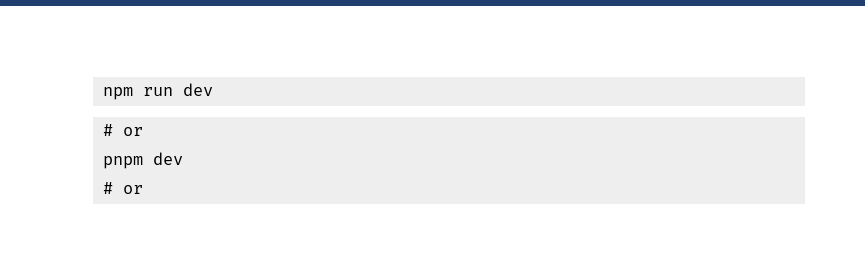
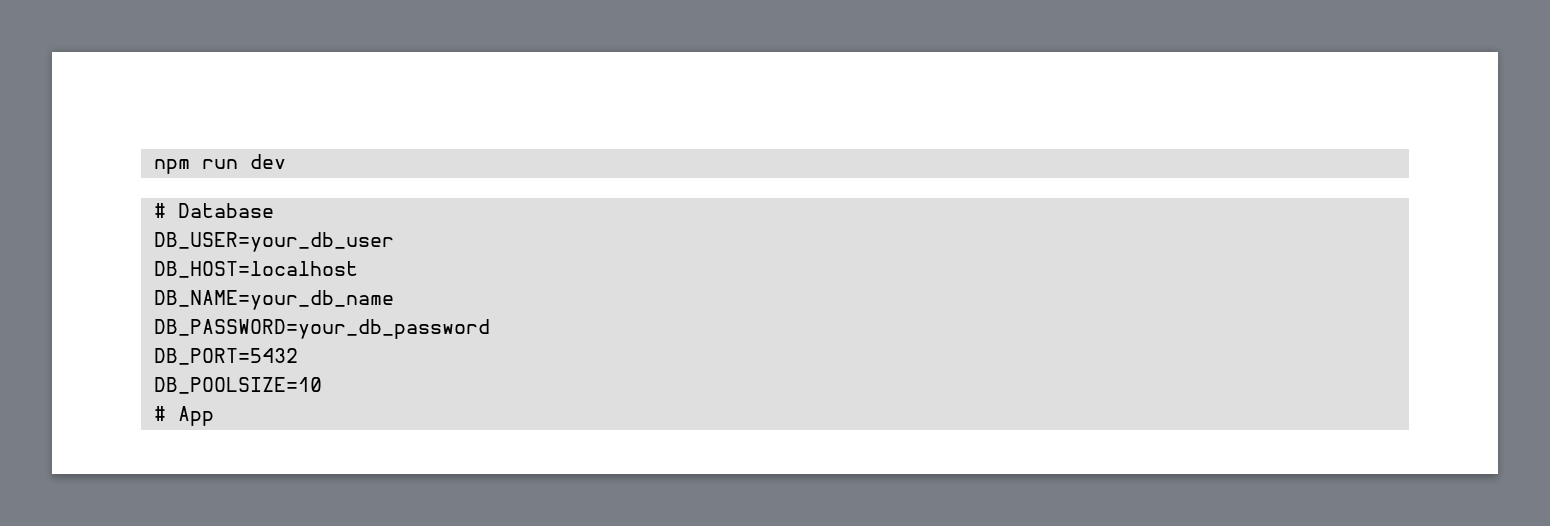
[123,127,144,136] [103,152,184,169] [103,182,144,194] or // pnpm dev // # or -> [177,203,274,218] [153,232,394,252] [153,261,358,278] [153,290,394,310] [153,319,490,339] [153,348,298,365] [153,377,322,394] [153,406,214,426] Database // DB_USER=your_db_user // DB_HOST=localhost // DB_NAME=your_db_name // DB_PASSWORD=your_db_password // DB_PORT=5432 // DB_POOLSIZE=10 // # App

